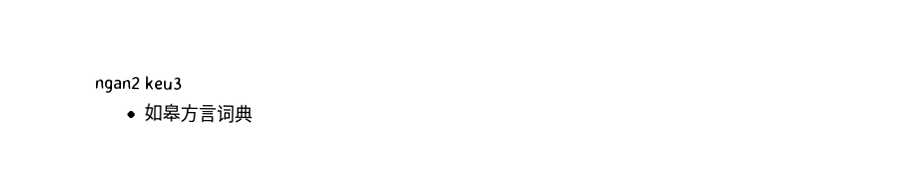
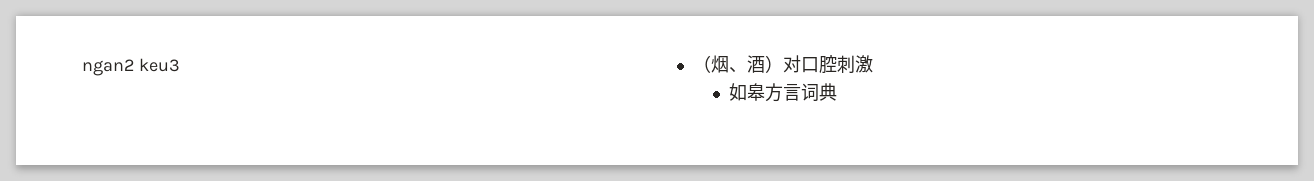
(183, 83) none -> [692,55,873,74] // （烟、酒）对口腔刺激

